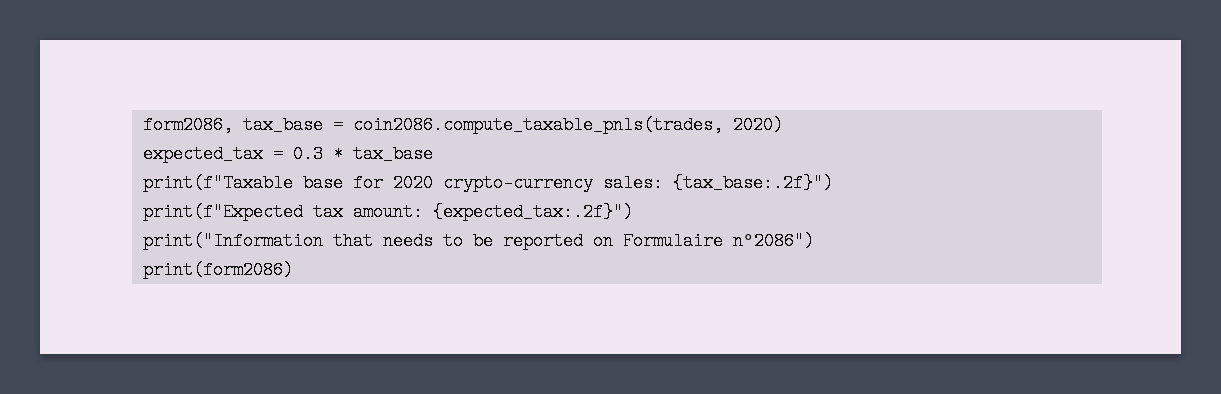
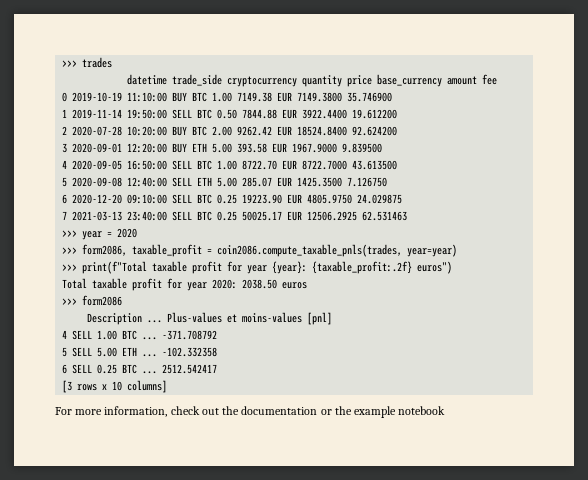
[143,116,784,134] [143,145,434,163] [143,174,834,192] [143,203,634,221] [143,232,815,250] [143,261,294,279] form2086, tax_base = coin2086.compute_taxable_pnls(trades, 2020) // expected_tax = 0.3 * tax_base // print(f"Taxable base for 2020 crypto-currency sales: {tax_base:.2f}") // print(f"Expected tax amount: {expected_tax:.2f}") // print("Information that needs to be reported on Formulaire n°2086") // print(form2086) -> [62,57,113,68] [127,74,498,87] [62,92,393,102] [62,109,398,119] [62,126,398,136] [62,143,383,153] [62,160,398,170] [62,177,388,187] [62,194,403,204] [62,211,408,221] [62,228,138,240] [62,244,458,257] [62,261,453,274] [62,278,308,291] [62,295,123,306] [87,312,333,325] [62,330,218,340] [62,347,218,357] [62,364,218,374] [62,380,168,393] [55,406,446,418] >>> trades // datetime trade_side cryptocurrency quantity price base_currency amount fee // 0 2019-10-19 11:10:00 BUY BTC 1.00 7149.38 EUR 7149.3800 35.746900 // 1 2019-11-14 19:50:00 SELL BTC 0.50 7844.88 EUR 3922.4400 19.612200 // 2 2020-07-28 10:20:00 BUY BTC 2.00 9262.42 EUR 18524.8400 92.624200 // 3 2020-09-01 12:20:00 BUY ETH 5.00 393.58 EUR 1967.9000 9.839500 // 4 2020-09-05 16:50:00 SELL BTC 1.00 8722.70 EUR 8722.7000 43.613500 // 5 2020-09-08 12:40:00 SELL ETH 5.00 285.07 EUR 1425.3500 7.126750 // 6 2020-12-20 09:10:00 SELL BTC 0.25 19223.90 EUR 4805.9750 24.029875 // 7 2021-03-13 23:40:00 SELL BTC 0.25 50025.17 EUR 12506.2925 62.531463 // >>> year = 2020 // >>> form2086, taxable_profit = coin2086.compute_taxable_pnls(trades, year=year) // >>> print(f"Total taxable profit for year {year}: {taxable_profit:.2f} euros") // Total taxable profit for year 2020: 2038.50 euros // >>> form2086 // Description ... Plus-values et moins-values [pnl] // 4 SELL 1.00 BTC ... -371.708792 // 5 SELL 5.00 ETH ... -102.332358 // 6 SELL 0.25 BTC ... 2512.542417 // [3 rows x 10 columns] // For more information, check out the documentation or the example notebook

